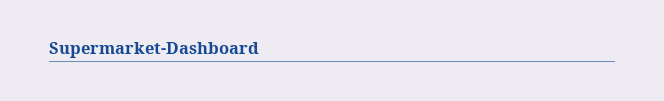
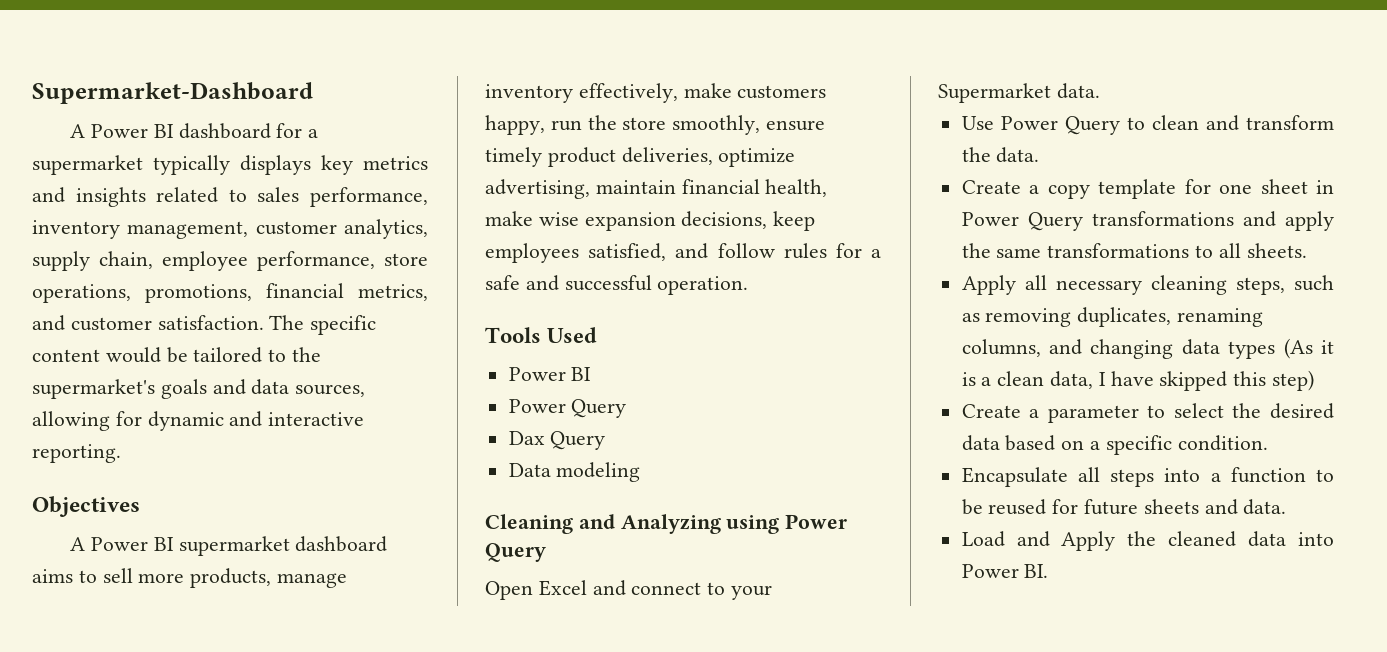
(259, 50) none -> [70,123,319,139] [32,155,428,175] [32,187,428,207] [32,219,428,239] [32,251,428,271] [32,283,428,303] [32,315,377,335] [32,347,322,363] [32,379,366,399] [32,411,365,431] [32,444,121,463] [32,496,140,517] [70,536,388,556] [32,568,348,588] [485,83,827,103] [485,115,826,135] [485,147,796,167] [485,179,828,199] [485,211,816,231] [485,243,881,263] [485,275,749,295] [485,327,598,343] [508,367,592,381] [508,399,627,418] [508,431,606,450] [508,462,641,482] [485,514,848,534] [485,543,546,562] [485,580,773,600] [938,83,1100,103] [961,115,1334,135] [961,147,1040,163] [961,179,1334,199] [961,211,1334,231] [961,243,1307,258] [961,275,1334,295] [961,307,1264,327] [961,338,1334,359] [961,370,1315,391] [961,403,1334,423] [961,435,1268,455] [961,467,1334,487] [961,499,1287,515] [961,531,1334,551] [961,564,1049,578] // A Power BI dashboard for a supermarket typically displays key metrics and insights related to sales performance, inventory management, customer analytics, supply chain, employee performance, store operations, promotions, financial metrics, and customer satisfaction. The specific content would be tailored to the supermarket's goals and data sources, allowing for dynamic and interactive reporting. // Objectives // A Power BI supermarket dashboard aims to sell more products, manage inventory effectively, make customers happy, run the store smoothly, ensure timely product deliveries, optimize advertising, maintain financial health, make wise expansion decisions, keep employees satisfied, and follow rules for a safe and successful operation. // Tools Used // Power BI // Power Query // Dax Query // Data modeling // Cleaning and Analyzing using Power Query // Open Excel and connect to your Supermarket data. // Use Power Query to clean and transform the data. // Create a copy template for one sheet in Power Query transformations and apply the same transformations to all sheets. // Apply all necessary cleaning steps, such as removing duplicates, renaming columns, and changing data types (As it is a clean data, I have skipped this step) // Create a parameter to select the desired data based on a specific condition. // Encapsulate all steps into a function to be reused for future sheets and data. // Load and Apply the cleaned data into Power BI.

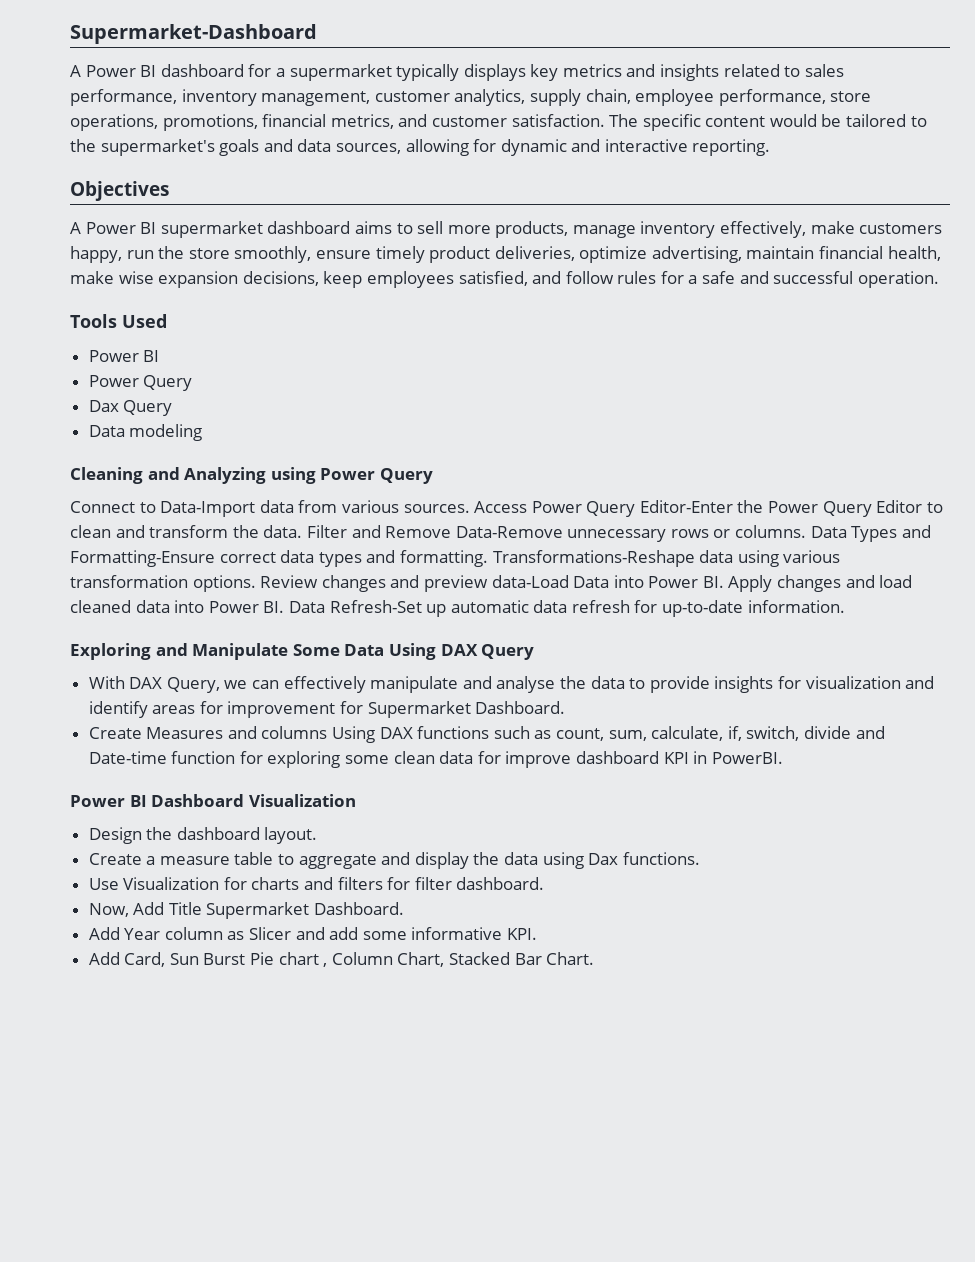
[485,580,773,600] [938,83,1100,103] [961,116,1120,135] Open Excel and connect to your Supermarket data. // Use Power Query -> [70,500,923,517] Connect to Data-Import data from various sources. Access Power Query Editor-Enter the Power Query Editor
[961,179,1334,199] [961,211,1334,231] [961,243,1307,258] [961,275,1334,295] [961,307,1264,327] [961,338,1334,359] [961,370,1315,391] [961,403,1334,423] [961,435,1268,455] [961,467,1334,487] [961,499,1287,515] [961,531,1157,551] // Create a copy template for one sheet in Power Query transformations and apply the same transformations to all sheets. // Apply all necessary cleaning steps, such as removing duplicates, renaming columns, and changing data types (As it is a clean data, I have skipped this step) // Create a parameter to select the desired data based on a specific condition. // Encapsulate all steps into a function to be reused for future sheets and data. // Load and Apply the -> [306,525,931,542] [70,550,841,567] [70,575,913,592] Filter and Remove Data-Remove unnecessary rows or columns. Data Types and Formatting-Ensure correct data types and formatting. Transformations-Reshape data using various transformation options. Review changes and preview data-Load Data into Power BI. Apply changes and load
(1049, 571) none -> [288,600,845,617] [70,643,535,660] [88,676,935,693] [88,701,566,718] [88,726,885,743] [88,751,783,768] [70,794,356,807] [88,827,318,844] [88,852,700,869] [88,877,545,890] [88,902,405,919] [88,927,537,940] [88,952,595,967] Data Refresh-Set up automatic data refresh for up-to-date information. // Exploring and Manipulate Some Data Using DAX Query // With DAX Query, we can effectively manipulate and analyse the data to provide insights for visualization and identify areas for improvement for Supermarket Dashboard. // Create Measures and columns Using DAX functions such as count, sum, calculate, if, switch, divide and Date-time function for exploring some clean data for improve dashboard KPI in PowerBI. // Power BI Dashboard Visualization // Design the dashboard layout. // Create a measure table to aggregate and display the data using Dax functions. // Use Visualization for charts and filters for filter dashboard. // Now, Add Title Supermarket Dashboard. // Add Year column as Slicer and add some informative KPI. // Add Card, Sun Burst Pie chart , Column Chart, Stacked Bar Chart.

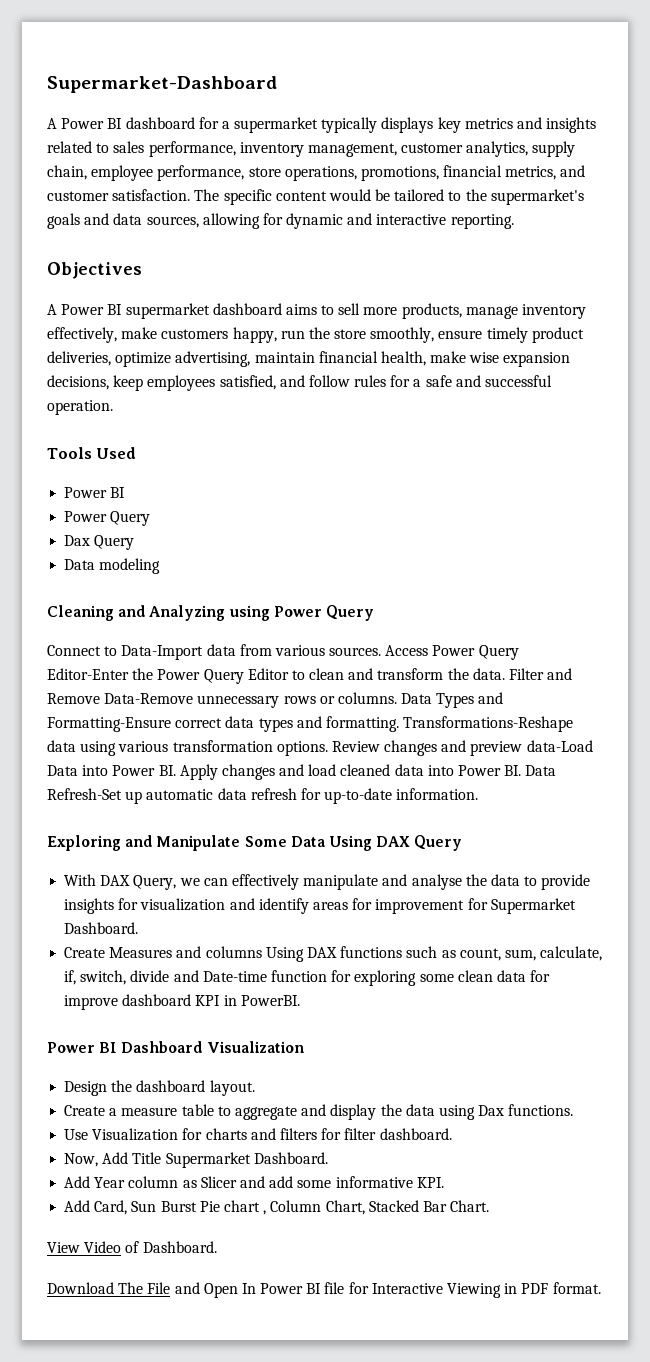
(595, 958) none -> [47,1241,217,1253] [47,1282,601,1298] // View Video of Dashboard. // Download The File and Open In Power BI file for Interactive Viewing in PDF format.

